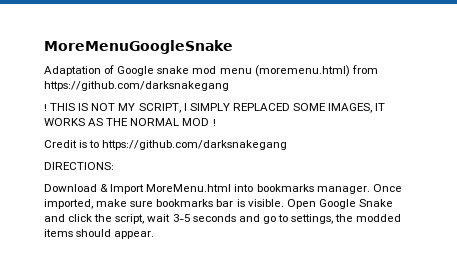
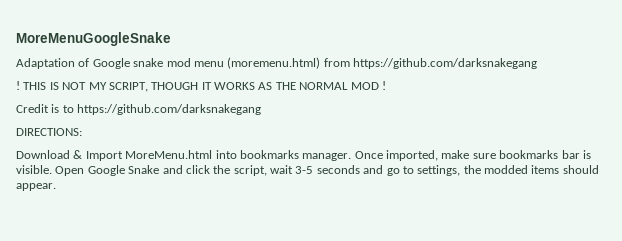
[183,103,373,113] I SIMPLY REPLACED SOME IMAGES, -> [151,82,199,90] THOUGH

